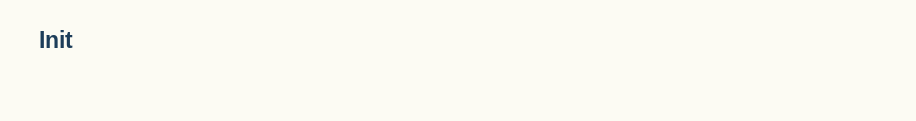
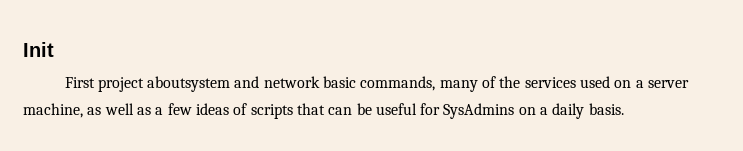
(73, 39) none -> [64,76,689,92] [23,103,624,119] // First project aboutsystem and network basic commands, many of the services used on a server machine, as well as a few ideas of scripts that can be useful for SysAdmins on a daily basis.

